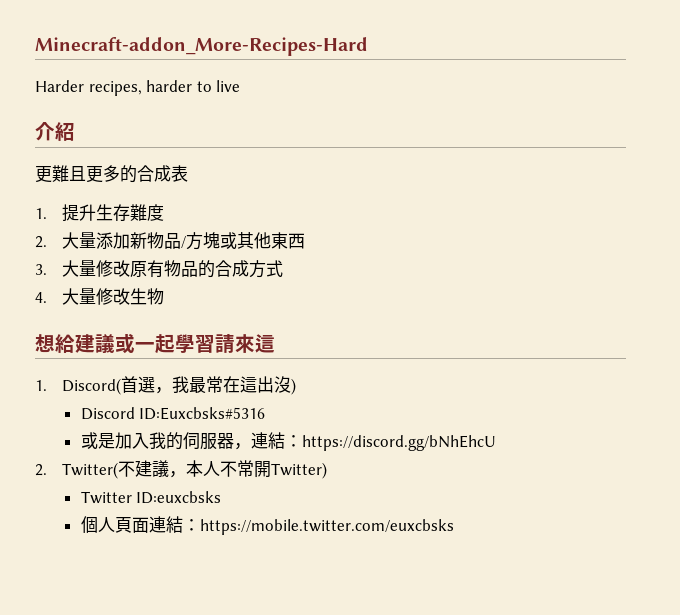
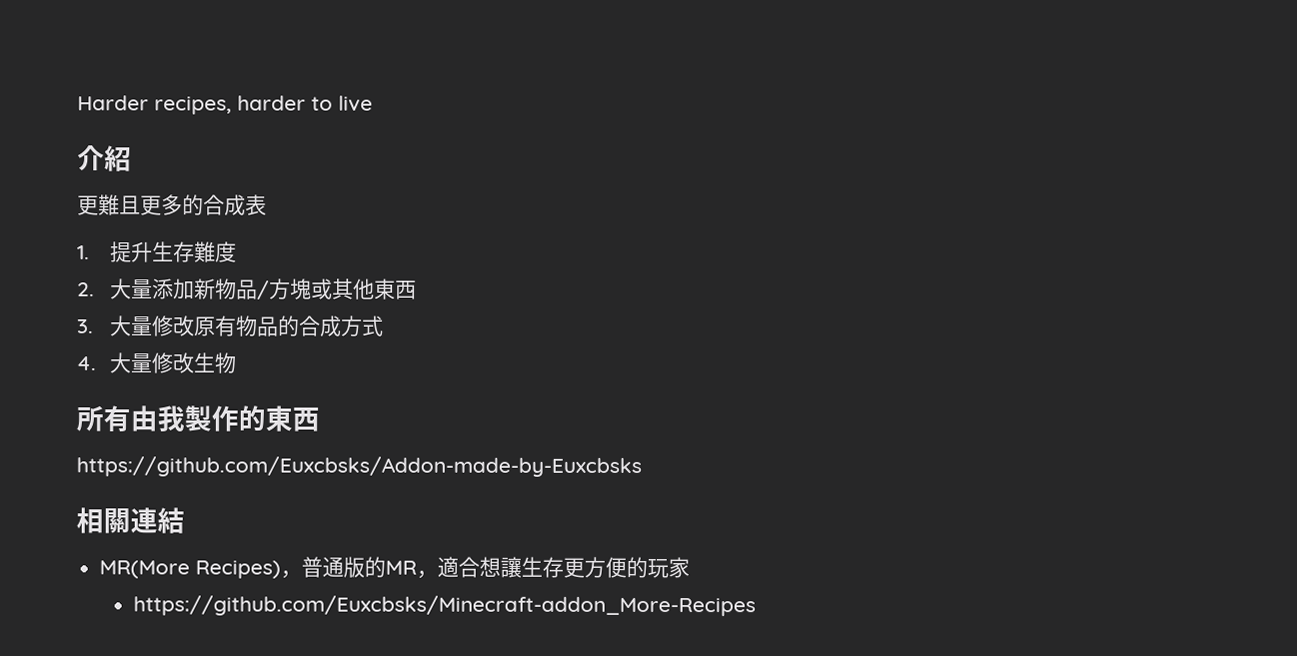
[35,37,368,56] Minecraft-addon_More-Recipes-Hard // -> (77, 103) none
[35,333,275,354] [35,376,296,395] [80,407,266,420] [80,432,496,451] [35,460,327,479] [80,491,222,504] [80,516,454,535] 想給建議或一起學習請來這 // 1. Discord(首選，我最常在這出沒) // Discord ID:Euxcbsks#5316 // 或是加入我的伺服器，連結：https://discord.gg/bNhEhcU // 2. Twitter(不建議，本人不常開Twitter) // Twitter ID:euxcbsks // 個人頁面連結：https://mobile.twitter.com/euxcbsks -> [76,405,320,432] [76,456,642,477] [76,507,185,534] [99,556,691,579] [132,595,756,617] 所有由我製作的東西 // https://github.com/Euxcbsks/Addon-made-by-Euxcbsks // 相關連結 // MR(More Recipes)，普通版的MR，適合想讓生存更方便的玩家 // https://github.com/Euxcbsks/Minecraft-addon_More-Recipes

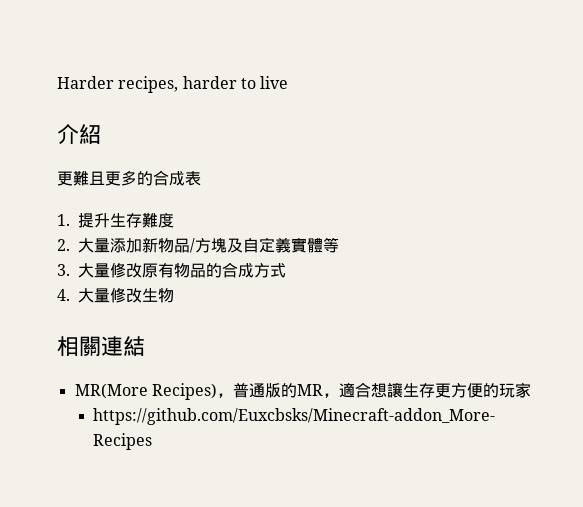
[311,278,418,300] 或其他東西 -> [227,237,339,253] 及自定義實體等
[76,405,320,432] [76,456,642,477] // 所有由我製作的東西 // https://github.com/Euxcbsks/Addon-made-by-Euxcbsks -> (174, 295) none

